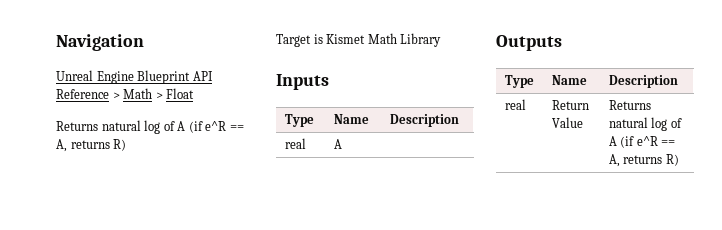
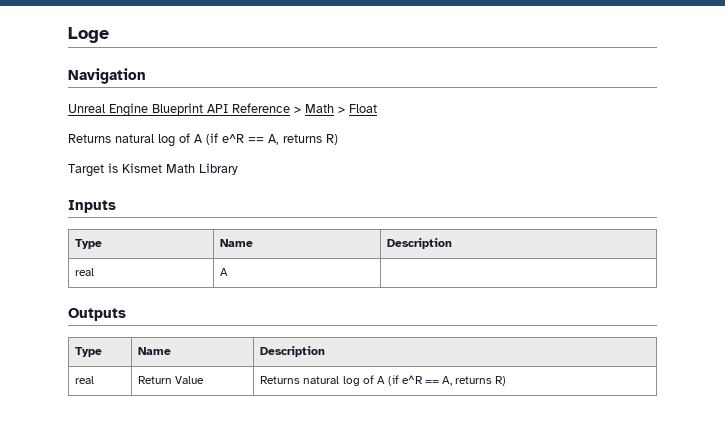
(56, 42) none -> [68,27,109,43] Loge //

